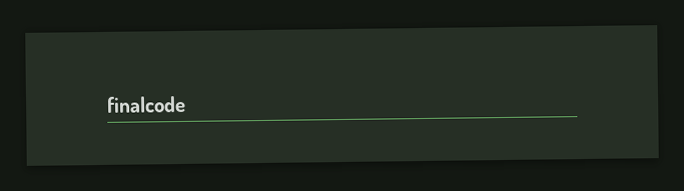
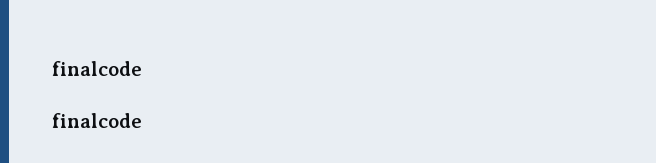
[106,95,186,113] finalcode -> [52,61,142,76] [52,113,142,128] finalcode // finalcode

